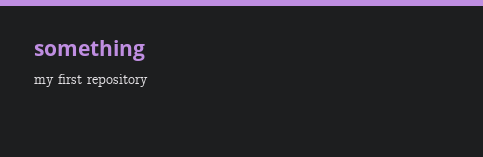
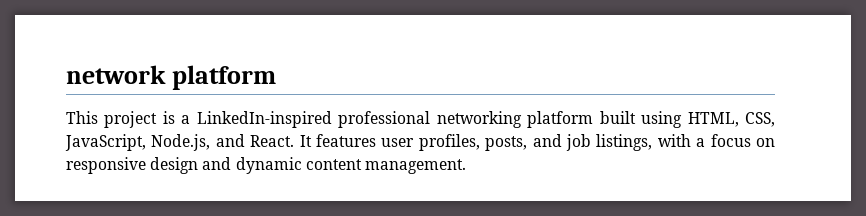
[34,40,145,61] [34,74,148,87] something // my first repository -> [66,65,276,90] [66,111,776,128] [65,134,775,151] [66,157,466,174] network platform // This project is a LinkedIn-inspired professional networking platform built using HTML, CSS, JavaScript, Node.js, and React. It features user profiles, posts, and job listings, with a focus on responsive design and dynamic content management.

